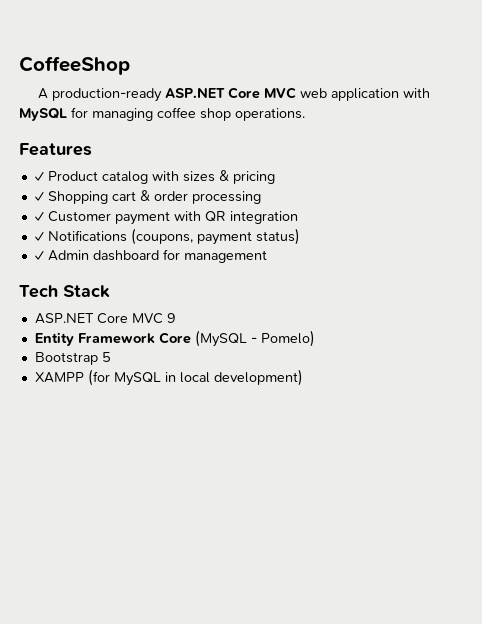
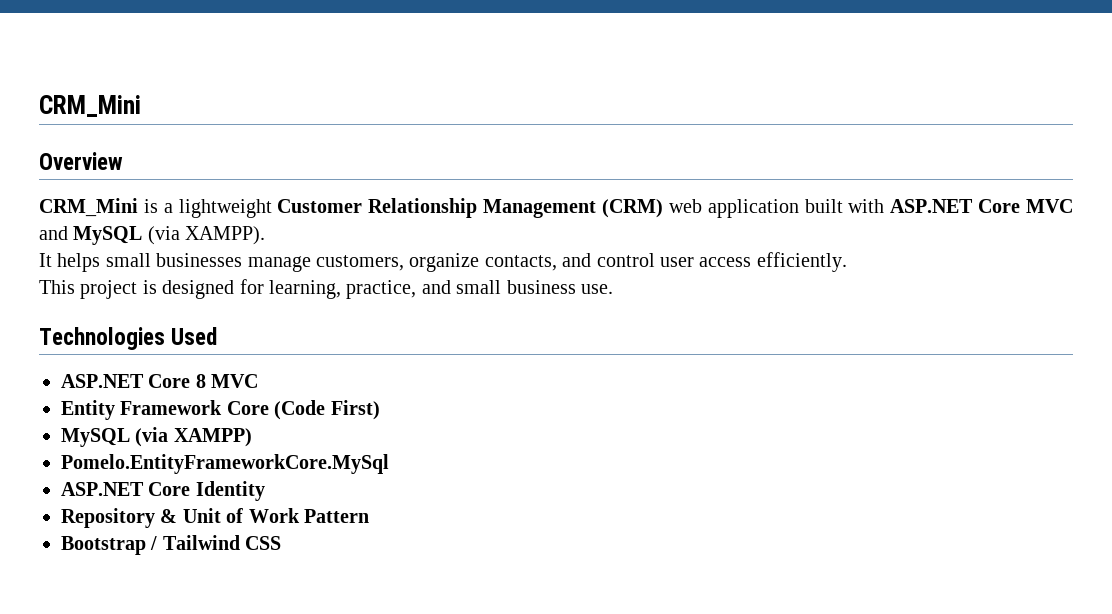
[19,56,130,75] [38,87,431,102] [19,107,305,121] [19,143,92,156] [34,170,275,184] [34,190,261,204] [34,211,298,225] [34,228,300,245] [34,249,267,263] [19,285,110,298] [34,313,176,324] CoffeeShop // A production-ready ASP.NET Core MVC web application with MySQL for managing coffee shop operations. // Features // ✓ Product catalog with sizes & pricing // ✓ Shopping cart & order processing // ✓ Customer payment with QR integration // ✓ Notifications (coupons, payment status) // ✓ Admin dashboard for management // Tech Stack // ASP.NET Core MVC 9 -> [39,95,141,117] [39,152,123,170] [39,198,1074,218] [39,226,266,245] [39,252,847,272] [39,279,613,299] [39,327,218,350] [61,374,259,388] CRM_Mini // Overview // CRM_Mini is a lightweight Customer Relationship Management (CRM) web application built with ASP.NET Core MVC and MySQL (via XAMPP). // It helps small businesses manage customers, organize contacts, and control user access efficiently. // This project is designed for learning, practice, and small business use. // Technologies Used // ASP.NET Core 8 MVC
[194,330,315,347] [34,352,111,365] [34,369,303,386] (MySQL - Pomelo) // Bootstrap 5 // XAMPP (for MySQL in local development) -> [274,400,380,420] [61,427,252,447] [61,454,389,474] [61,481,265,501] [61,508,369,528] [61,535,282,555] (Code First) // MySQL (via XAMPP) // Pomelo.EntityFrameworkCore.MySql // ASP.NET Core Identity // Repository & Unit of Work Pattern // Bootstrap / Tailwind CSS

